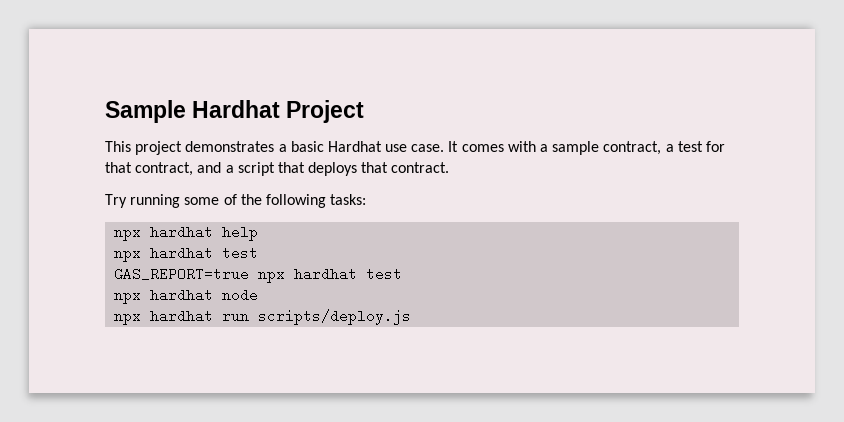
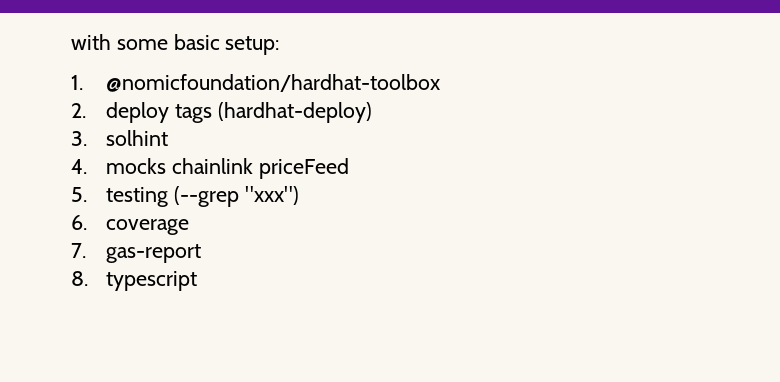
[105,100,365,123] [105,141,725,155] [105,162,450,176] [105,194,367,208] [114,225,259,241] [114,246,259,262] [114,267,403,283] [114,288,259,304] [114,309,412,325] Sample Hardhat Project // This project demonstrates a basic Hardhat use case. It comes with a sample contract, a test for that contract, and a script that deploys that contract. // Try running some of the following tasks: // npx hardhat help // npx hardhat test // GAS_REPORT=true npx hardhat test // npx hardhat node // npx hardhat run scripts/deploy.js -> [71,34,280,55] [71,74,441,92] [71,102,372,123] [71,130,169,146] [71,158,349,179] [71,186,299,207] [71,215,190,235] [71,243,202,263] [71,271,198,291] with some basic setup: // 1. @nomicfoundation/hardhat-toolbox // 2. deploy tags (hardhat-deploy) // 3. solhint // 4. mocks chainlink priceFeed // 5. testing (--grep "xxx") // 6. coverage // 7. gas-report // 8. typescript

